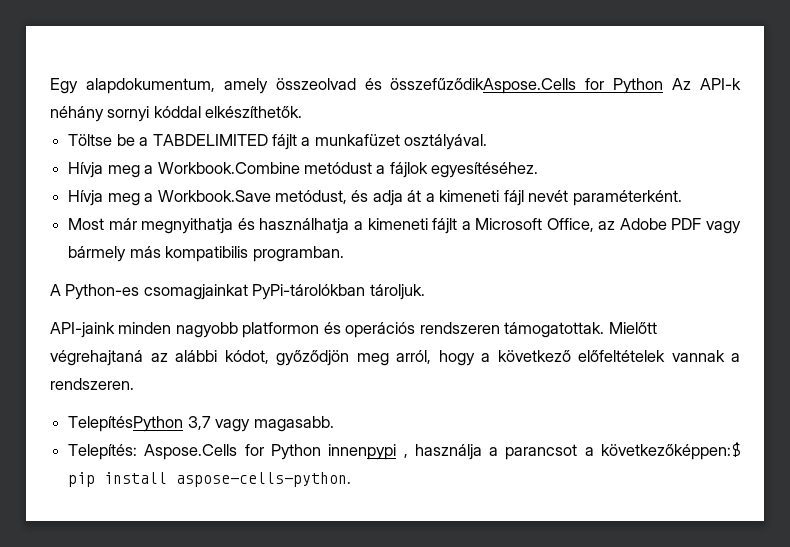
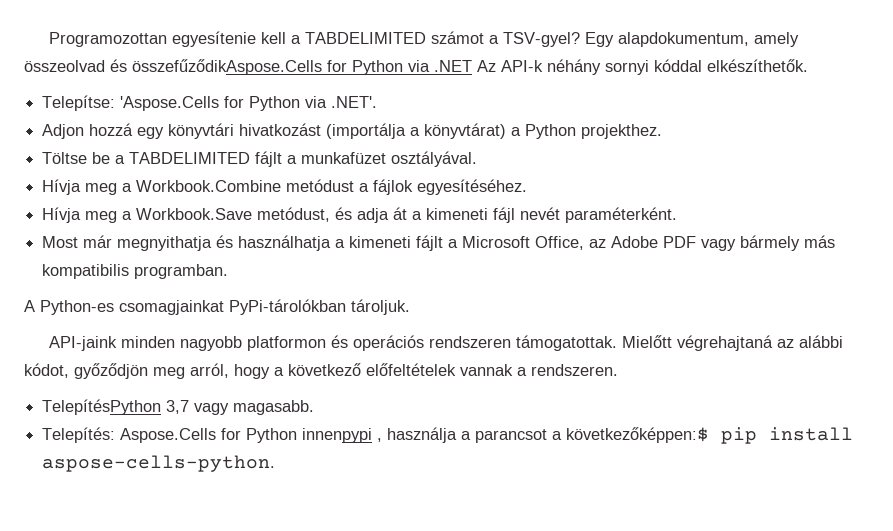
(50, 86) none -> [49,31,581,47] Programozottan egyesítenie kell a TABDELIMITED számot a TSV-gyel?
(664, 86) none -> [408,60,472,72] via .NET
(303, 112) none -> [42,95,378,111] [42,123,663,139] // Telepítse: 'Aspose.Cells for Python via .NET'. // Adjon hozzá egy könyvtári hivatkozást (importálja a könyvtárat) a Python projekthez.

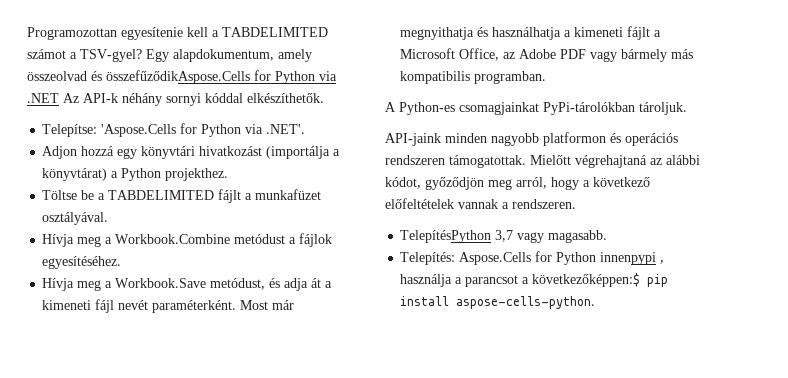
(678, 215) // -> (237, 306) none

